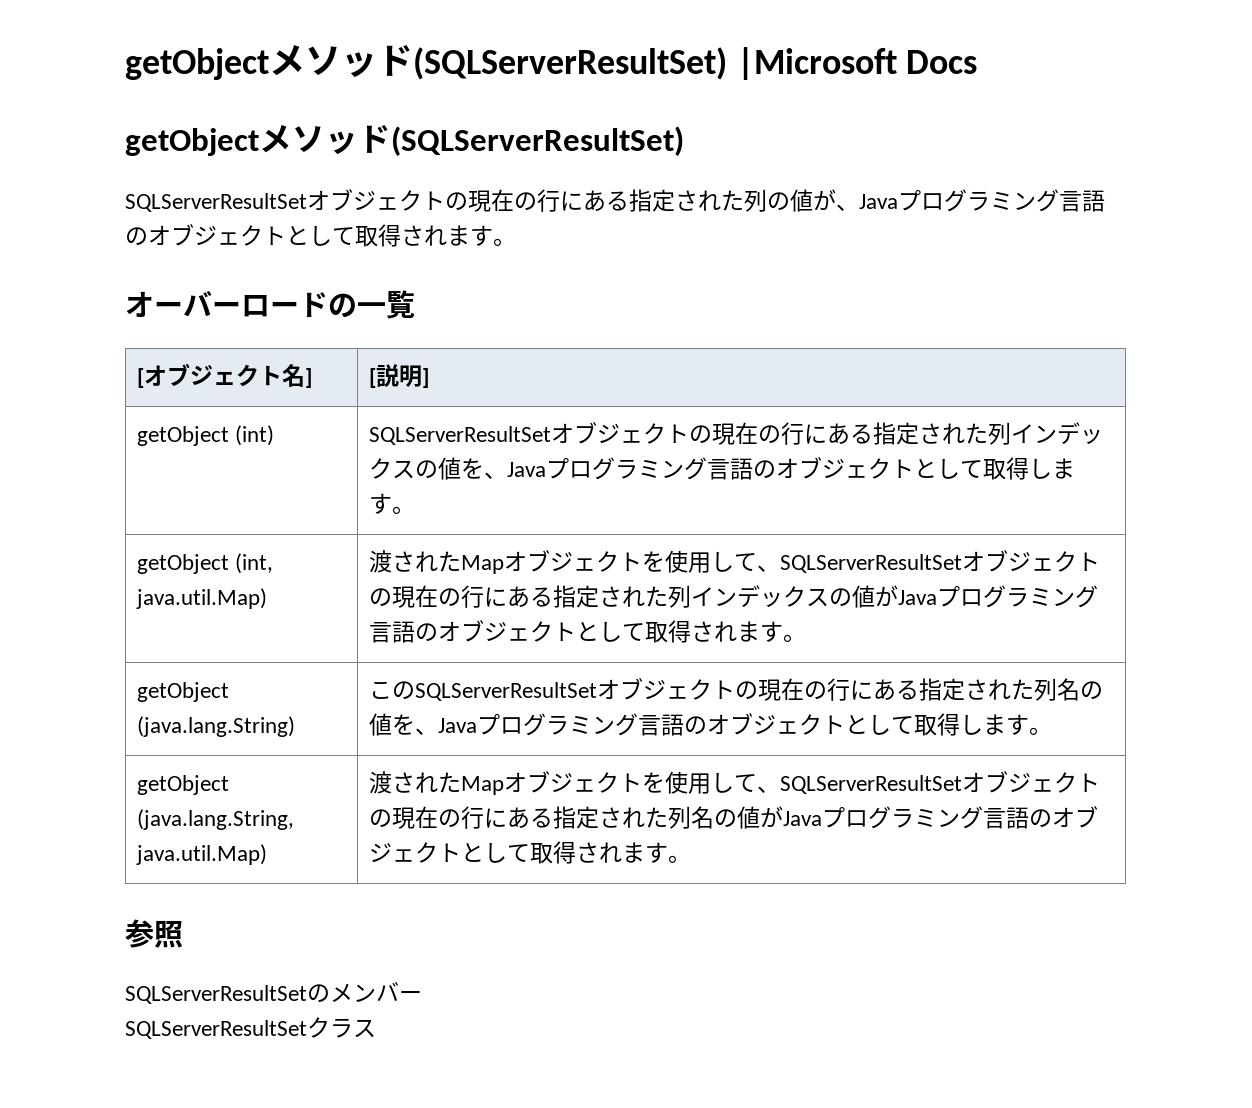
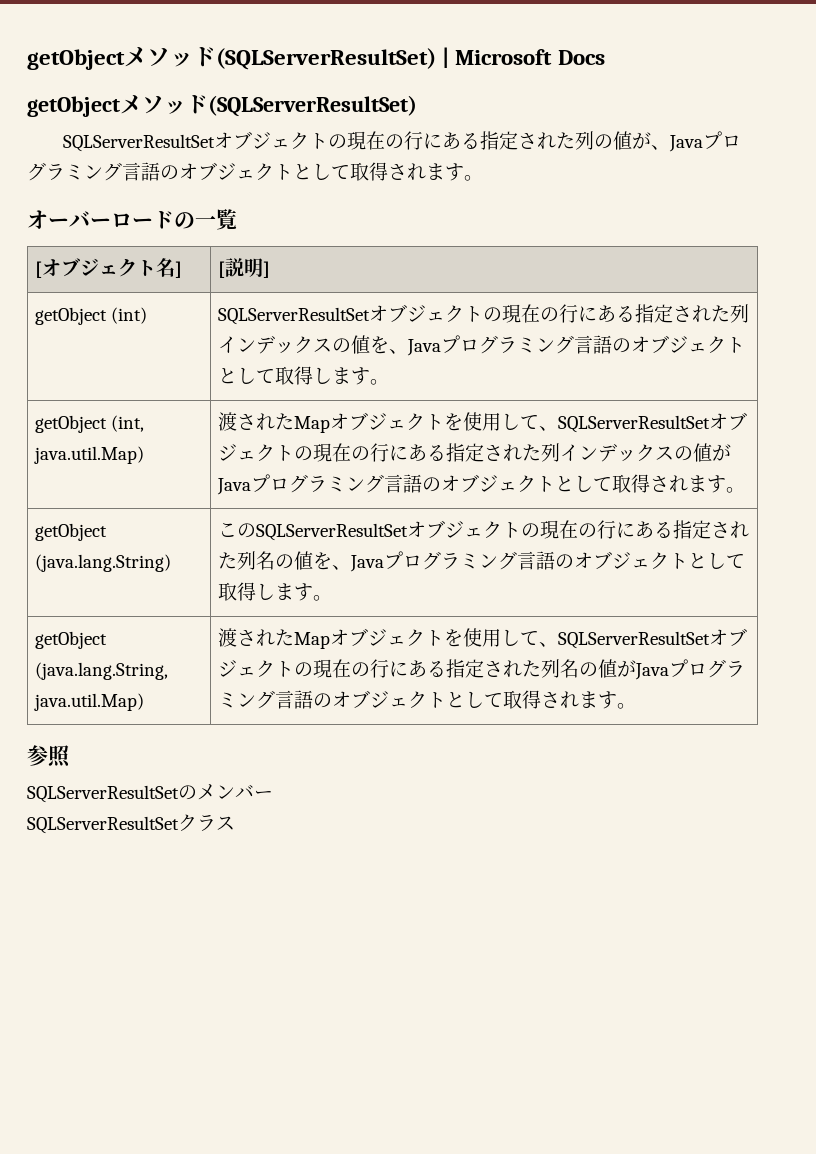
[125,45,897,80] getObjectメソッド(SQLServerResultSet) |Microsoft -> [27,47,553,70] getObjectメソッド(SQLServerResultSet) | Microsoft

